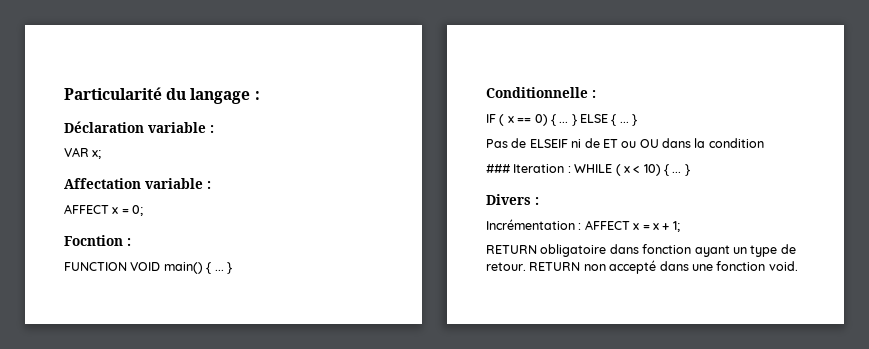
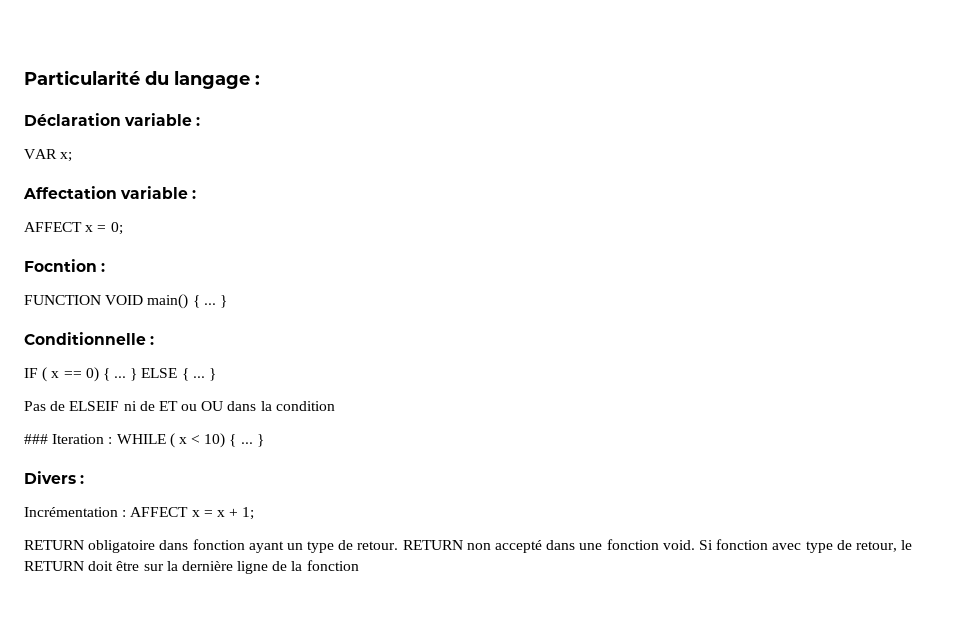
(798, 266) none -> [698,539,913,553] [24,560,359,574] Si fonction avec type de retour, le RETURN doit être sur la dernière ligne de la fonction

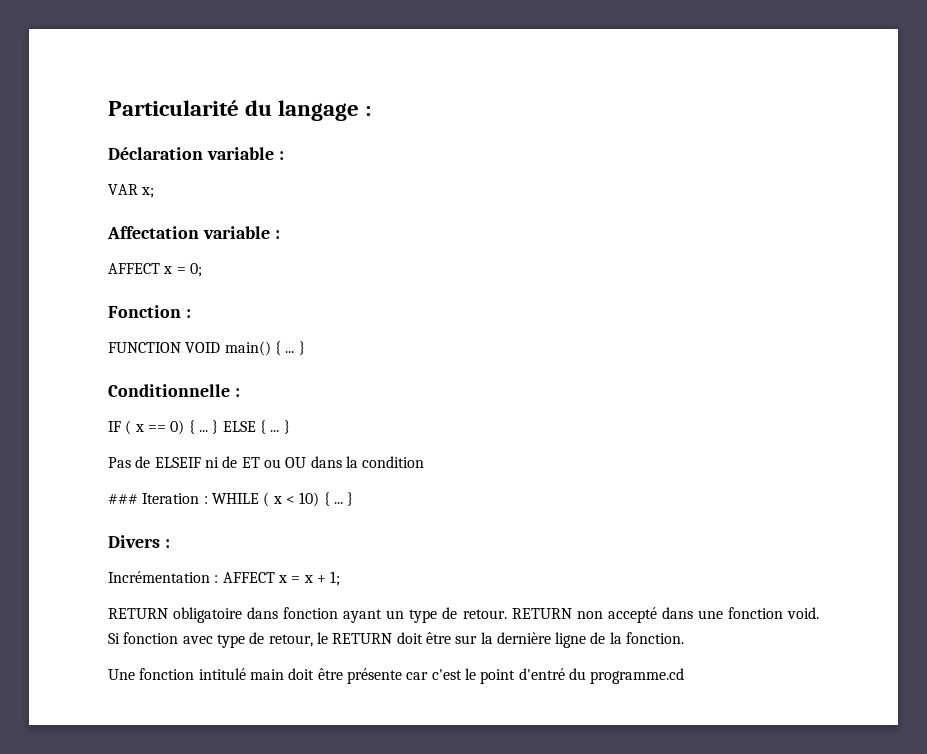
[24,259,97,272] Focntion -> [108,305,181,318] Fonction
[306,560,359,571] fonction -> [626,632,685,644] [108,668,685,684] fonction. // Une fonction intitulé main doit être présente car c'est le point d'entré du programme.cd

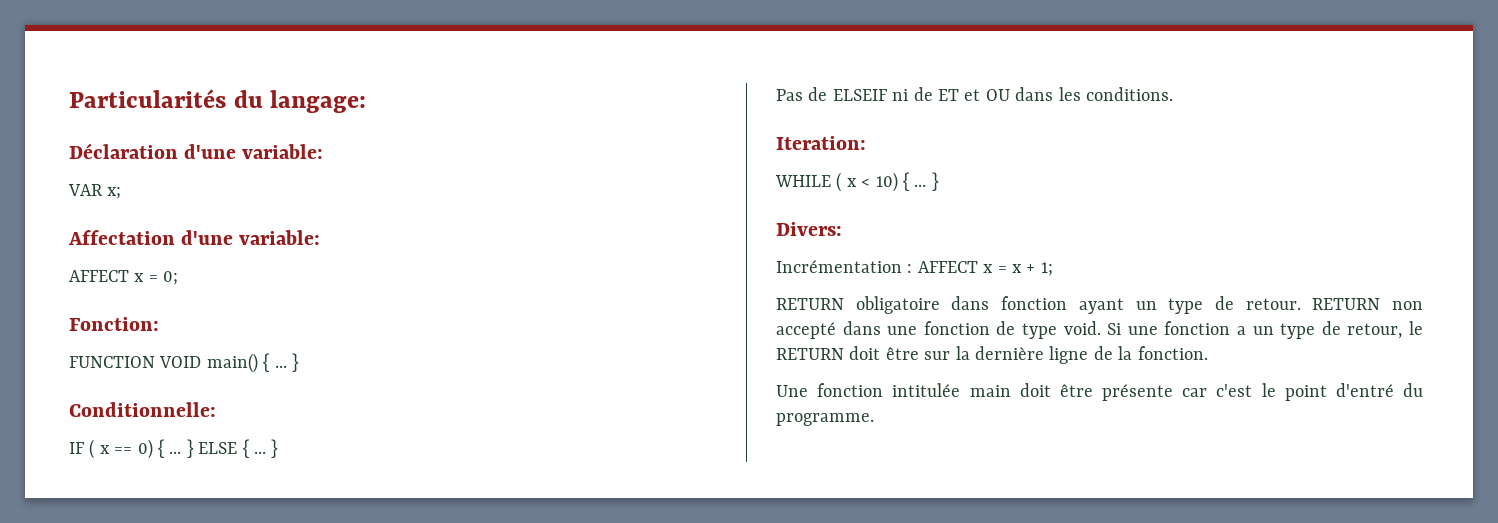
[108,100,372,121] Particularité du langage : -> [69,89,367,113] Particularités du langage:
[206,147,284,160] variable : -> [184,144,324,159] d'une variable:
[202,226,280,239] variable : -> [181,230,321,245] d'une variable:
[108,305,191,318] Fonction : -> [69,317,159,331] Fonction:
[108,384,240,397] Conditionnelle : -> [69,402,216,417] Conditionnelle:
[263,459,281,468] ou -> [964,89,981,101] et
[345,456,425,468] [108,493,208,504] la condition // ### Iteration : -> [1058,87,1173,101] [776,136,866,150] les conditions. // Iteration: //
[108,535,170,548] Divers : -> [776,222,842,236] Divers:
[787,607,820,619] [108,632,213,644] void. Si fonction avec -> [996,321,1274,339] de type void. Si une fonction a un
[198,668,246,680] intitulé -> [892,383,961,397] intitulée
[590,668,685,684] programme.cd -> [776,413,874,426] programme.

